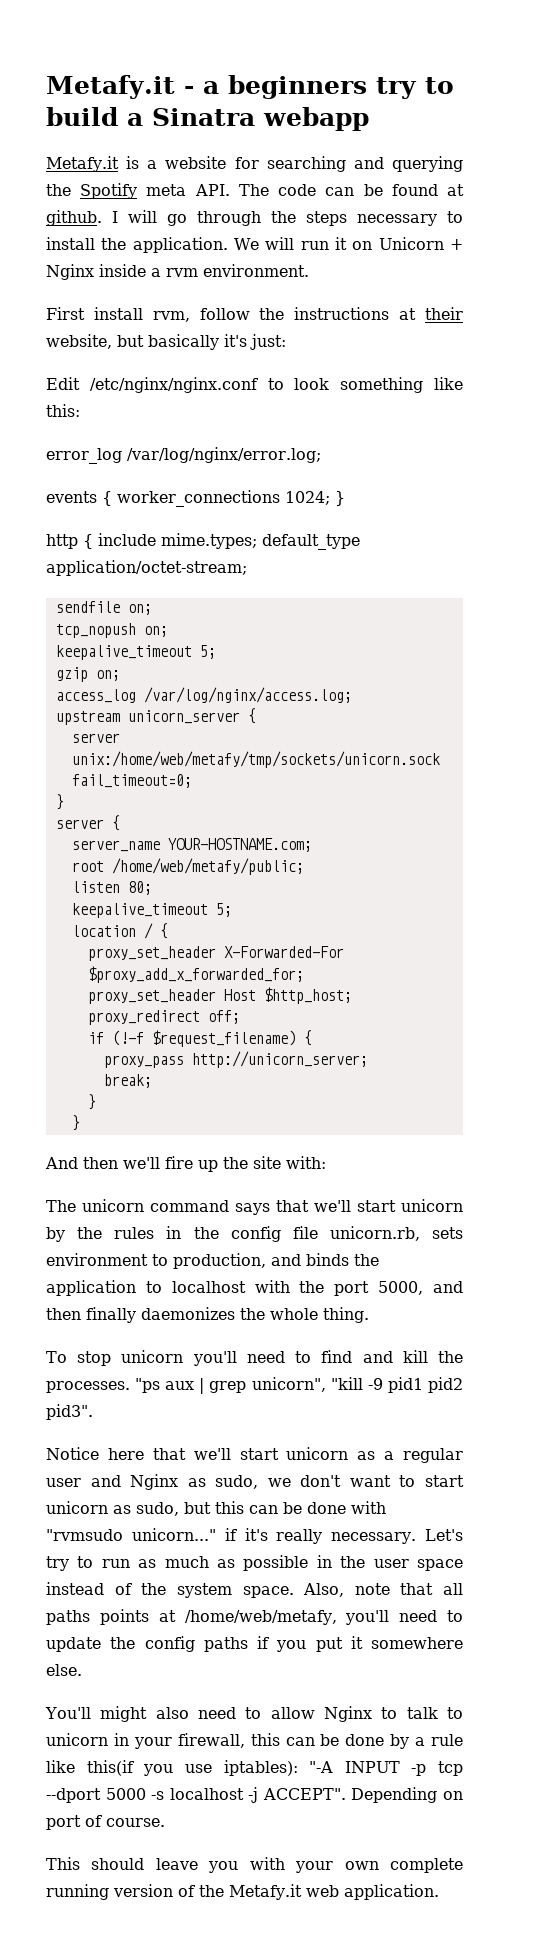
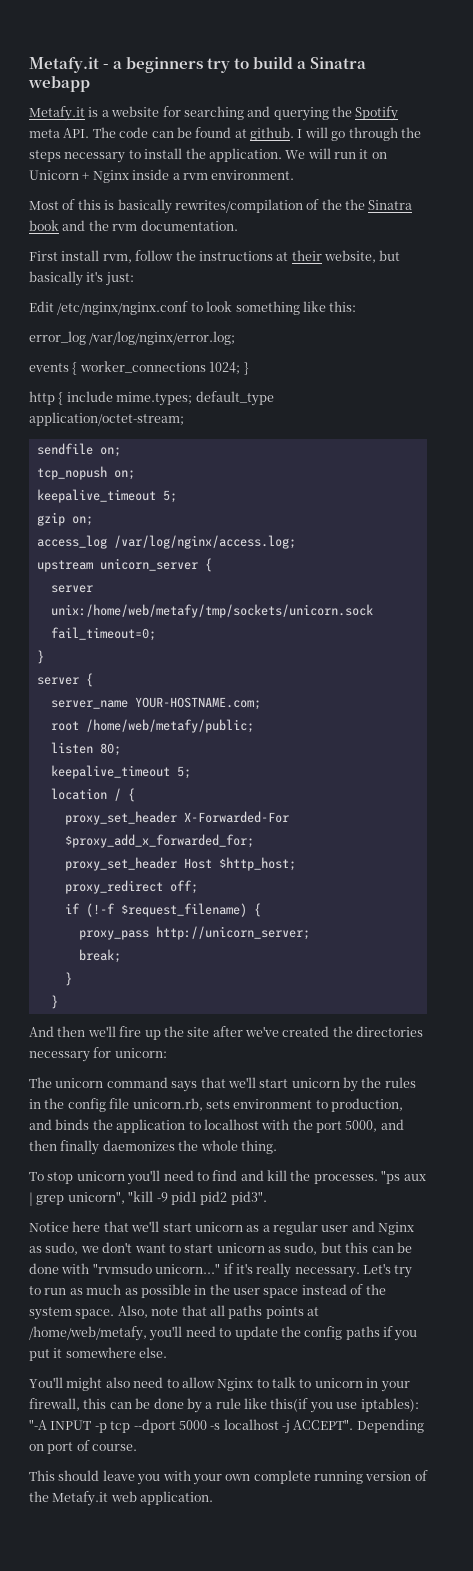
(309, 270) none -> [29,199,413,214] [29,220,238,231] // Most of this is basically rewrites/compilation of the the Sinatra book and the rvm documentation.
[286,1156,326,1169] with: -> [212,1026,424,1037] [29,1047,167,1062] after we've created the directories necessary for unicorn:

